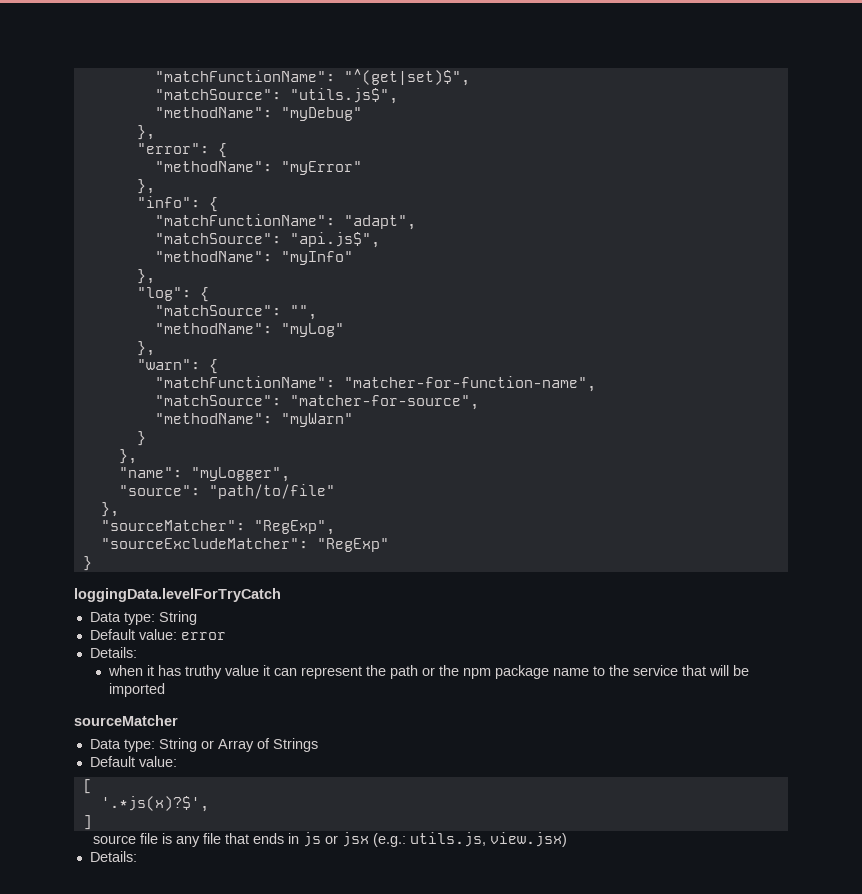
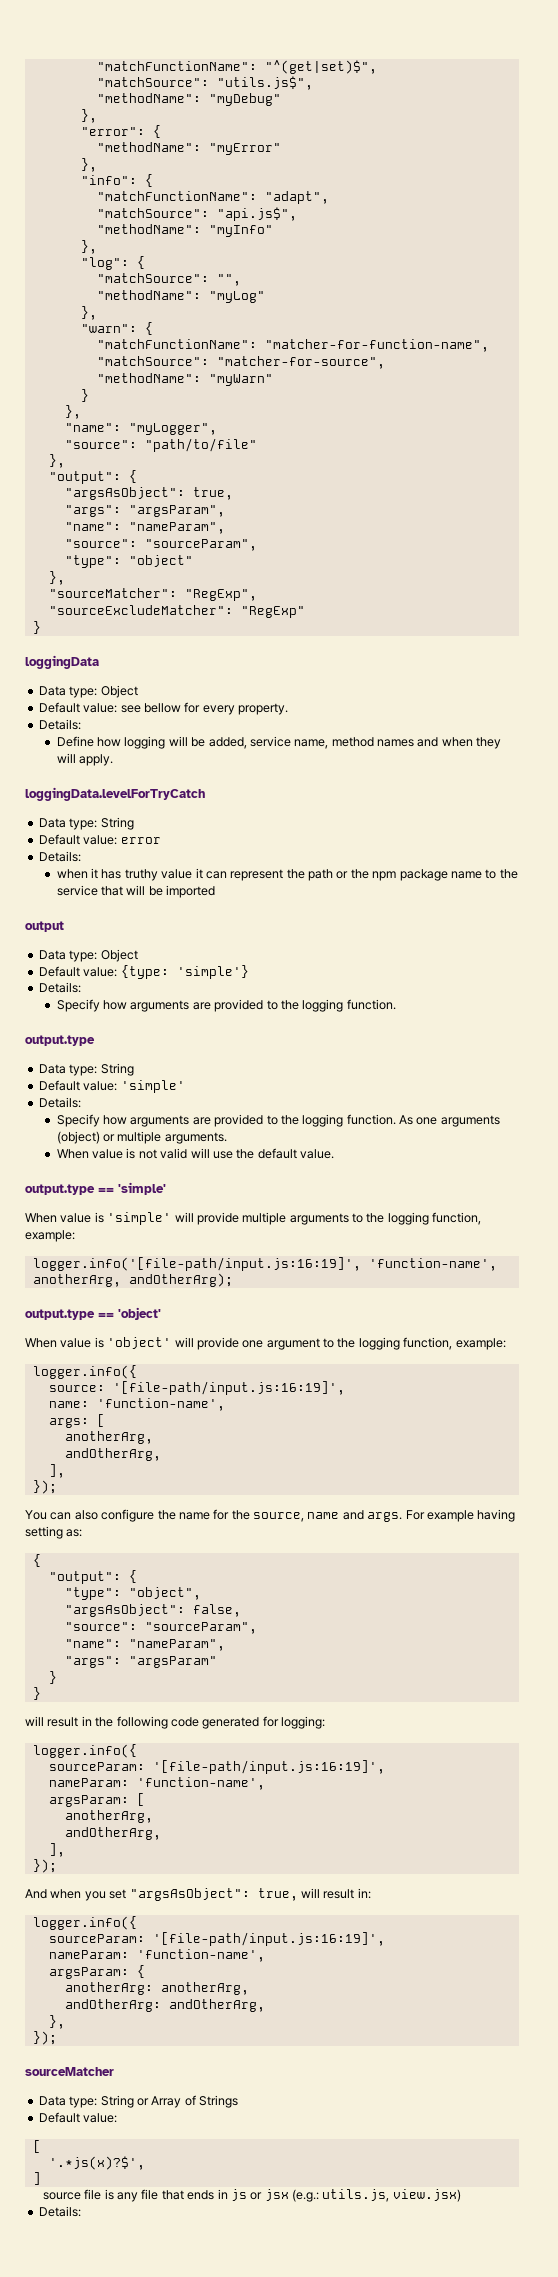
(119, 509) none -> [48,470,137,484] [64,487,233,500] [64,505,225,517] [64,522,225,534] [64,539,257,551] [64,555,193,568] [48,571,65,585] // "output": { // "argsAsObject": true, // "args": "argsParam", // "name": "nameParam", // "source": "sourceParam", // "type": "object" // },
(92, 563) none -> [25,655,99,669] [38,685,138,698] [38,702,288,715] [38,719,81,730] [56,736,502,749] [56,753,114,766] // loggingData // Data type: Object // Default value: see bellow for every property. // Details: // Define how logging will be added, service name, method names and when they will apply.
(165, 690) none -> [25,921,64,932] [38,949,138,962] [38,965,249,979] [38,982,81,993] [56,999,396,1012] [25,1035,95,1046] [38,1063,134,1076] [38,1080,185,1093] [38,1097,81,1108] [56,1114,500,1127] [56,1131,227,1144] [56,1148,335,1159] [25,1182,166,1195] [25,1212,482,1225] [25,1230,75,1242] [32,1257,497,1271] [32,1273,233,1287] [25,1307,161,1320] [25,1337,506,1350] [32,1365,137,1379] [48,1381,345,1395] [48,1398,225,1411] [48,1414,105,1428] [64,1431,153,1444] [64,1448,161,1461] [48,1464,65,1478] [32,1480,57,1494] [25,1509,516,1522] [25,1526,83,1539] [32,1554,41,1567] [48,1570,137,1584] [64,1587,201,1600] [64,1604,241,1617] [64,1622,257,1634] [64,1639,225,1651] [64,1656,217,1668] [48,1671,57,1684] [32,1687,41,1700] [25,1716,325,1729] [32,1744,137,1758] [48,1760,385,1774] [48,1777,265,1790] [48,1793,145,1807] [64,1810,153,1823] [64,1827,161,1840] [48,1843,65,1857] [32,1859,57,1873] [25,1888,371,1901] [32,1916,137,1930] [48,1932,385,1946] [48,1949,265,1962] [48,1965,145,1979] [64,1982,249,1995] [64,1999,265,2012] [48,2015,65,2029] [32,2031,57,2045] // output // Data type: Object // Default value: {type: 'simple'} // Details: // Specify how arguments are provided to the logging function. // output.type // Data type: String // Default value: 'simple' // Details: // Specify how arguments are provided to the logging function. As one arguments (object) or multiple arguments. // When value is not valid will use the default value. // output.type == 'simple' // When value is 'simple' will provide multiple arguments to the logging function, example: // logger.info('[file-path/input.js:16:19]', 'function-name', anotherArg, andOtherArg); // output.type == 'object' // When value is 'object' will provide one argument to the logging function, example: // logger.info({ // source: '[file-path/input.js:16:19]', // name: 'function-name', // args: [ // anotherArg, // andOtherArg, // ], // }); // You can also configure the name for the source, name and args. For example having setting as: // { // "output": { // "type": "object", // "argsAsObject": false, // "source": "sourceParam", // "name": "nameParam", // "args": "argsParam" // } // } // will result in the following code generated for logging: // logger.info({ // sourceParam: '[file-path/input.js:16:19]', // nameParam: 'function-name', // argsParam: [ // anotherArg, // andOtherArg, // ], // }); // And when you set "argsAsObject": true, will result in: // logger.info({ // sourceParam: '[file-path/input.js:16:19]', // nameParam: 'function-name', // argsParam: { // anotherArg: anotherArg, // andOtherArg: andOtherArg, // }, // });

